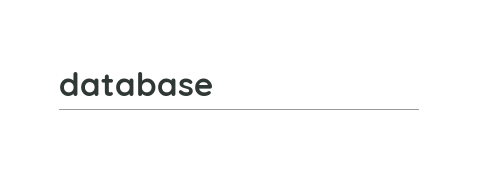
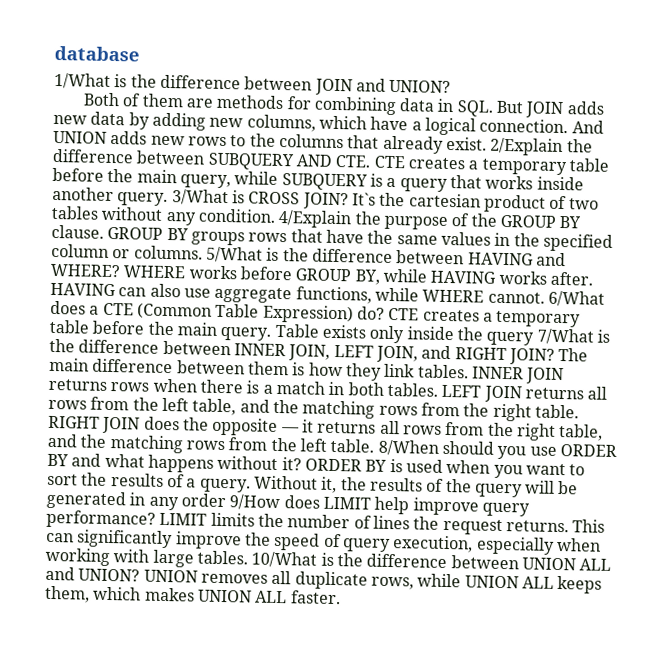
(213, 84) none -> [54,72,452,96] [82,92,605,119] [53,111,604,136] [53,130,593,157] [52,148,610,176] [52,167,584,192] [52,186,599,213] [51,205,582,230] [51,224,613,252] [51,243,566,267] [50,263,593,286] [50,282,605,307] [50,300,582,328] [49,319,610,346] [49,338,589,365] [49,357,565,385] [48,378,608,403] [48,396,579,422] [48,415,604,441] [47,433,617,460] [47,453,586,479] [47,472,579,498] [46,490,530,517] [46,509,606,536] [46,529,601,555] [45,547,612,571] [45,566,603,594] [45,585,341,605] // 1/What is the difference between JOIN and UNION? // Both of them are methods for combining data in SQL. But JOIN adds new data by adding new columns, which have a logical connection. And UNION adds new rows to the columns that already exist. 2/Explain the difference between SUBQUERY AND CTE. CTE creates a temporary table before the main query, while SUBQUERY is a query that works inside another query. 3/What is CROSS JOIN? It`s the cartesian product of two tables without any condition. 4/Explain the purpose of the GROUP BY clause. GROUP BY groups rows that have the same values in the specified column or columns. 5/What is the difference between HAVING and WHERE? WHERE works before GROUP BY, while HAVING works after. HAVING can also use aggregate functions, while WHERE cannot. 6/What does a CTE (Common Table Expression) do? CTE creates a temporary table before the main query. Table exists only inside the query 7/What is the difference between INNER JOIN, LEFT JOIN, and RIGHT JOIN? The main difference between them is how they link tables. INNER JOIN returns rows when there is a match in both tables. LEFT JOIN returns all rows from the left table, and the matching rows from the right table. RIGHT JOIN does the opposite — it returns all rows from the right table, and the matching rows from the left table. 8/When should you use ORDER BY and what happens without it? ORDER BY is used when you want to sort the results of a query. Without it, the results of the query will be generated in any order 9/How does LIMIT help improve query performance? LIMIT limits the number of lines the request returns. This can significantly improve the speed of query execution, especially when working with large tables. 10/What is the difference between UNION ALL and UNION? UNION removes all duplicate rows, while UNION ALL keeps them, which makes UNION ALL faster.

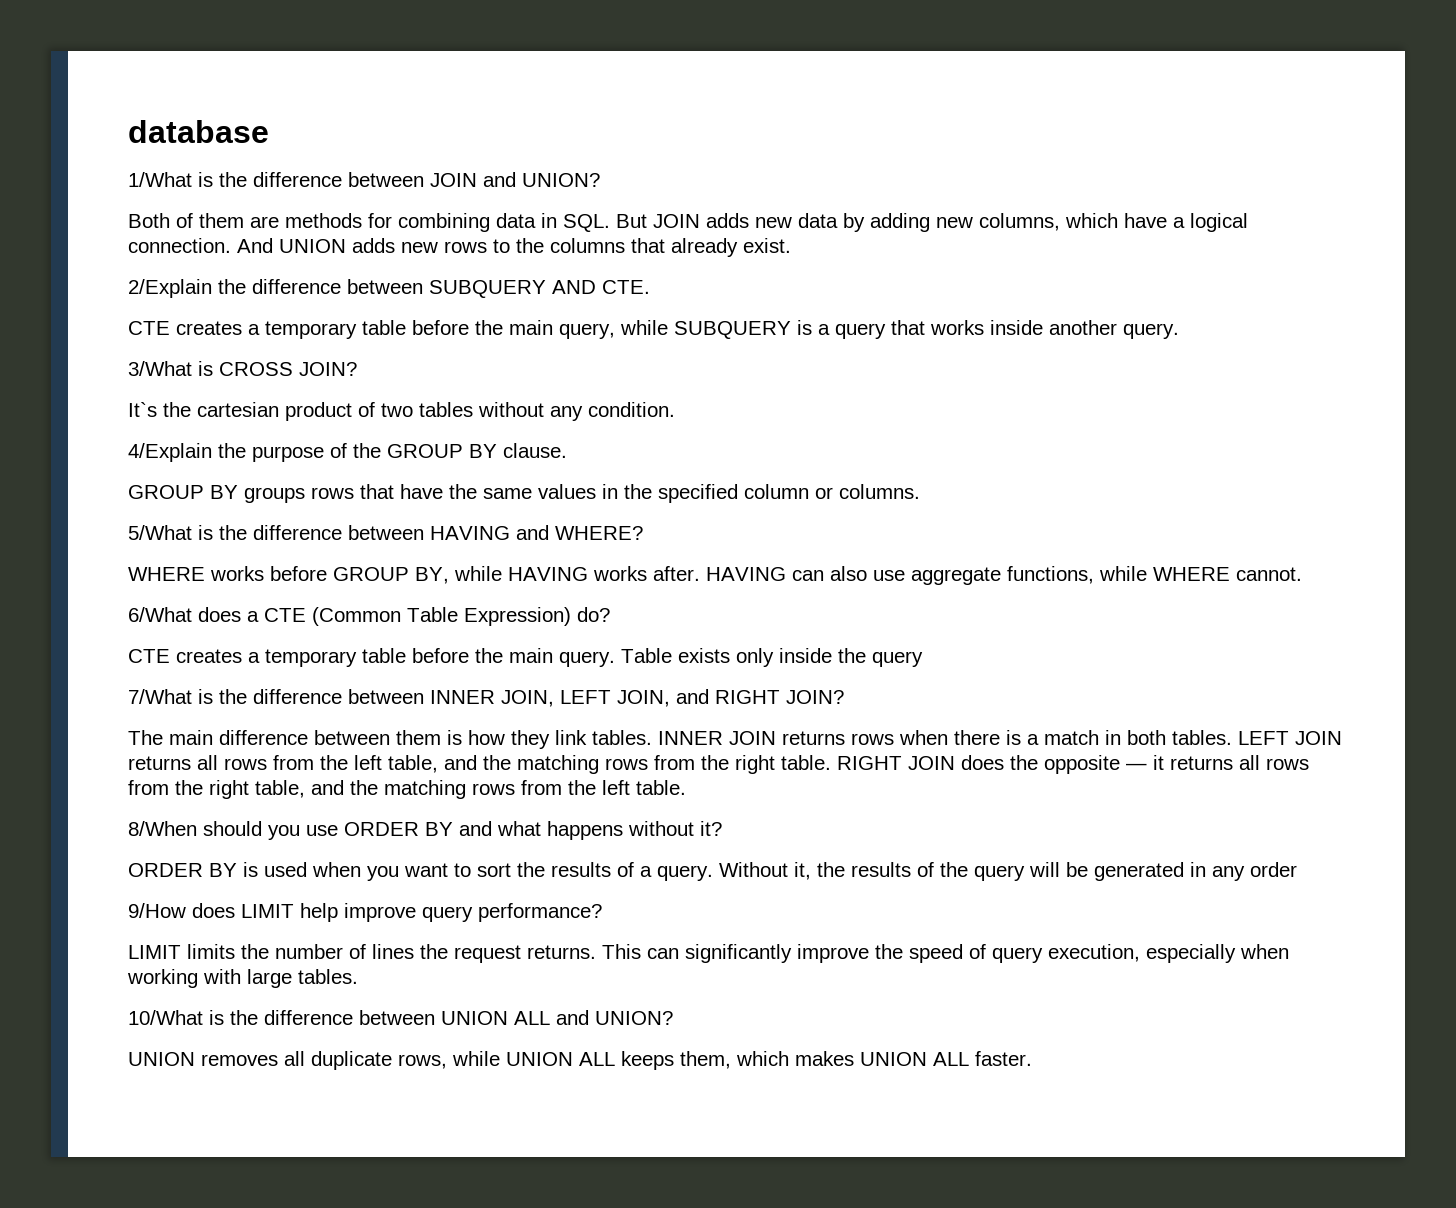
(487, 143) none -> (791, 245) //
(372, 161) none -> (650, 287) //
(169, 199) none -> (1179, 331) //
(349, 201) none -> (357, 369) //
(276, 215) none -> (675, 409) //
(104, 231) none -> (567, 450) //
(203, 252) none -> (920, 491) //
(121, 270) none -> (643, 533) //
(545, 297) none -> (1302, 574) //
(385, 313) none -> (610, 614) //
(535, 338) none -> (923, 659) //
(555, 356) none -> (844, 697) //
(375, 445) none -> (686, 787) //
(302, 464) none -> (722, 828) //
(226, 500) none -> (1297, 869) //
(156, 519) none -> (602, 912) //
(248, 557) none -> (358, 976) //
(141, 575) none -> (673, 1018) //

